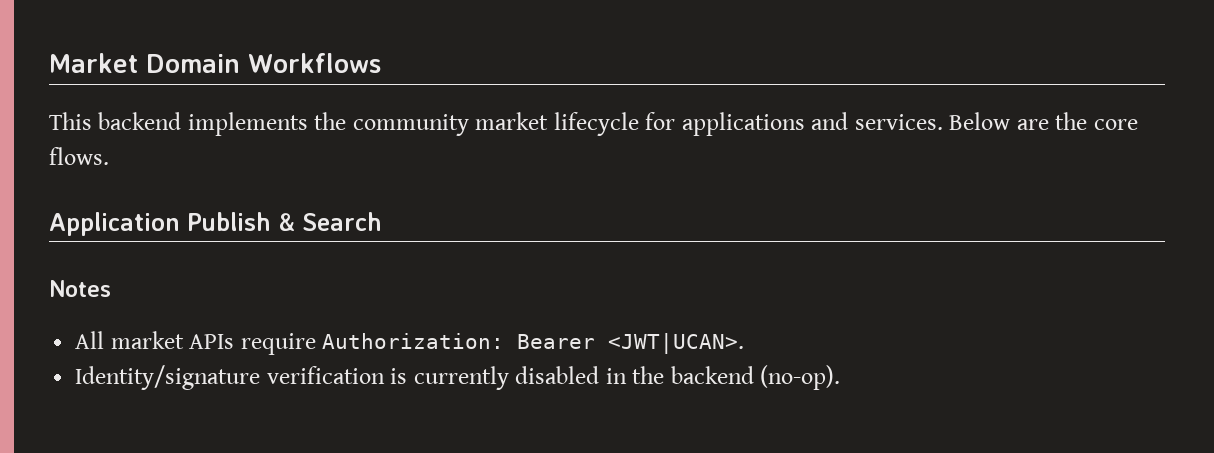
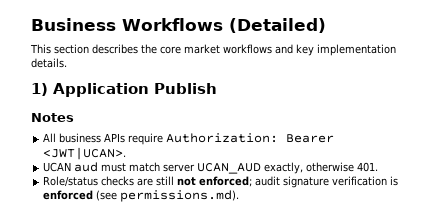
[49,53,240,73] Market Domain -> [31,18,116,31] Business
(381, 63) none -> [229,18,326,33] (Detailed)
[98,112,1138,136] [49,147,109,165] backend implements the community market lifecycle for applications and services. Below are the core flows. // -> [54,44,396,56] [31,58,67,68] [31,83,48,96] section describes the core market workflows and key implementation details. // 1)
[278,212,382,231] & Search -> (217, 88) none
[110,331,184,349] market -> [59,133,102,143] business
[75,365,841,390] Identity/signature verification is currently disabled in the backend (no-op). -> [43,162,379,174] [43,176,399,188] [43,190,240,202] UCAN aud must match server UCAN_AUD exactly, otherwise 401. // Role/status checks are still not enforced; audit signature verification is enforced (see permissions.md).

